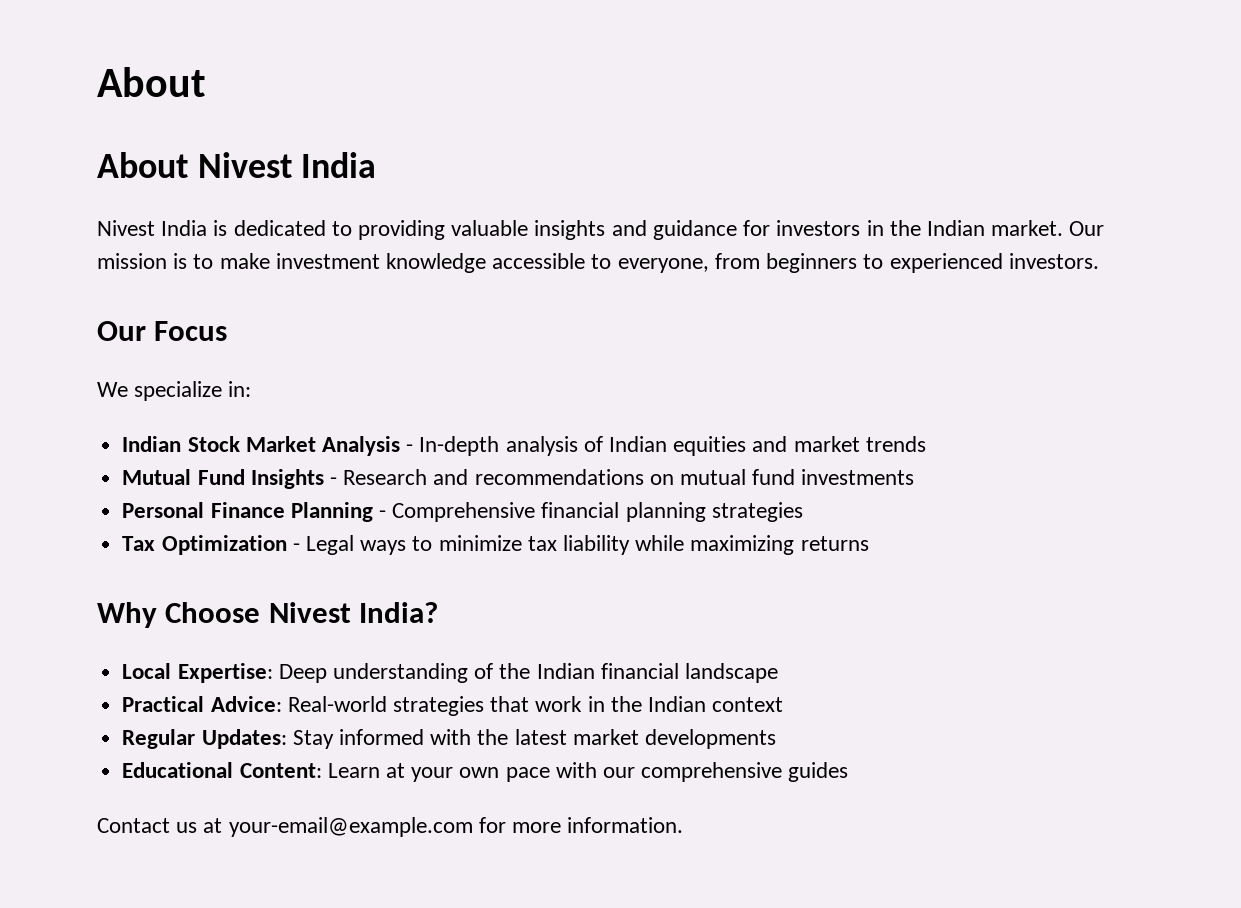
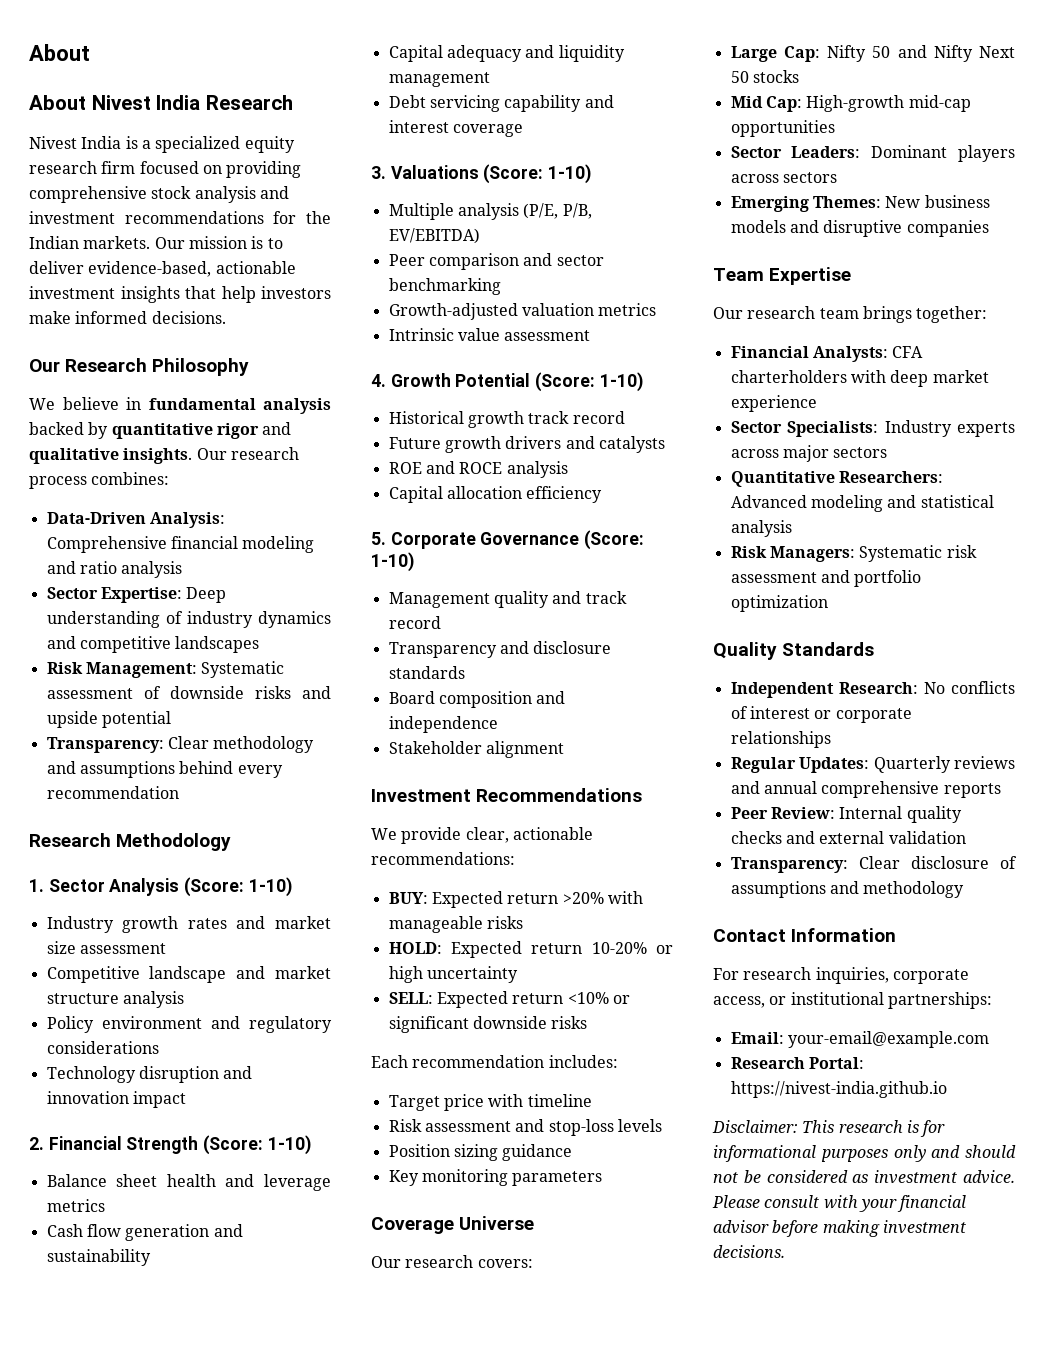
(377, 165) none -> [205,95,293,110] Research
[233,220,1064,240] dedicated to providing valuable insights and guidance for investors in the Indian market. -> [141,136,295,153] [29,161,302,178] [29,186,289,203] [29,211,332,224] [29,236,151,249] a specialized equity research firm focused on providing comprehensive stock analysis and investment recommendations for the Indian markets.
[219,253,1099,273] [97,321,228,341] [97,381,252,401] [122,436,926,456] [122,469,915,489] [122,502,803,522] [122,535,869,555] [97,602,439,628] [122,663,778,683] [122,696,784,716] [122,729,776,749] [122,762,849,782] [97,817,684,837] make investment knowledge accessible to everyone, from beginners to experienced investors. // Our Focus // We specialize in: // Indian Stock Market Analysis - In-depth analysis of Indian equities and market trends // Mutual Fund Insights - Research and recommendations on mutual fund investments // Personal Finance Planning - Comprehensive financial planning strategies // Tax Optimization - Legal ways to minimize tax liability while maximizing returns // Why Choose Nivest India? // Local Expertise: Deep understanding of the Indian financial landscape // Practical Advice: Real-world strategies that work in the Indian context // Regular Updates: Stay informed with the latest market developments // Educational Content: Learn at your own pace with our comprehensive guides // Contact us at your-email@example.com for more information. -> [29,261,296,277] [29,286,331,303] [29,311,226,324] [29,358,250,376] [29,397,331,414] [29,422,292,439] [29,447,299,464] [29,472,170,489] [46,512,225,528] [46,536,315,553] [46,561,183,578] [46,587,227,603] [46,611,331,628] [46,636,260,653] [46,661,285,678] [46,686,331,699] [46,711,171,728] [46,736,315,753] [46,761,283,778] [46,786,179,799] [29,833,232,851] [29,877,292,897] [46,916,331,933] [46,941,166,954] [46,966,331,983] [46,991,184,1008] [46,1016,332,1033] [46,1041,159,1054] [46,1066,253,1083] [46,1091,186,1108] [29,1135,311,1155] [46,1174,331,1191] [46,1199,105,1212] [46,1224,243,1241] [46,1249,151,1266] [388,45,625,62] [388,72,490,87] [388,95,614,112] [388,120,523,137] [371,164,592,184] [388,203,592,220] [388,228,480,244] [388,253,604,270] [388,278,501,295] [388,303,657,320] [388,328,591,341] [371,372,643,392] [388,411,625,428] [388,436,665,453] [388,461,568,478] [388,486,603,503] [371,530,645,550] [371,552,414,572] [388,591,627,608] [388,616,441,629] [388,641,612,658] [388,666,465,679] [388,691,566,708] [388,716,498,733] [388,741,564,758] [371,788,643,802] [371,827,593,844] [371,852,515,865] [388,891,643,908] [388,916,523,933] [388,941,673,958] [388,966,518,983] [388,991,630,1008] [388,1016,588,1033] [371,1055,618,1068] [388,1094,592,1111] [388,1119,662,1136] [388,1144,573,1161] [388,1169,603,1186] [371,1216,535,1234] [371,1255,533,1268] [730,45,1015,62] [730,70,799,83] [730,95,971,112] [730,120,835,137] [730,145,1015,162] [730,172,837,183] [730,195,990,212] [730,220,989,237] [713,267,852,285] [713,306,988,323] [730,346,924,362] [730,370,989,387] [730,395,817,412] [730,420,1015,437] [730,445,888,462] [730,471,943,487] [730,495,994,512] [730,520,792,537] [730,545,977,562] [730,570,922,587] [730,595,828,612] [713,642,875,660] [730,681,1015,698] [730,706,912,723] [730,731,831,748] [730,756,1015,773] [730,781,1001,798] [730,806,962,823] [730,831,966,844] [730,856,1017,873] [730,881,965,898] [713,928,897,942] [713,967,969,984] [713,992,992,1009] [730,1031,989,1048] [730,1057,864,1069] [730,1081,947,1098] [712,1120,946,1137] [713,1145,1016,1162] [713,1170,1015,1184] [712,1195,967,1212] [713,1220,966,1237] [713,1245,785,1258] deliver evidence-based, actionable investment insights that help investors make informed decisions. // Our Research Philosophy // We believe in fundamental analysis backed by quantitative rigor and qualitative insights. Our research process combines: // Data-Driven Analysis: Comprehensive financial modeling and ratio analysis // Sector Expertise: Deep understanding of industry dynamics and competitive landscapes // Risk Management: Systematic assessment of downside risks and upside potential // Transparency: Clear methodology and assumptions behind every recommendation // Research Methodology // 1. Sector Analysis (Score: 1-10) // Industry growth rates and market size assessment // Competitive landscape and market structure analysis // Policy environment and regulatory considerations // Technology disruption and innovation impact // 2. Financial Strength (Score: 1-10) // Balance sheet health and leverage metrics // Cash flow generation and sustainability // Capital adequacy and liquidity management // Debt servicing capability and interest coverage // 3. Valuations (Score: 1-10) // Multiple analysis (P/E, P/B, EV/EBITDA) // Peer comparison and sector benchmarking // Growth-adjusted valuation metrics // Intrinsic value assessment // 4. Growth Potential (Score: 1-10) // Historical growth track record // Future growth drivers and catalysts // ROE and ROCE analysis // Capital allocation efficiency // 5. Corporate Governance (Score: 1-10) // Management quality and track record // Transparency and disclosure standards // Board composition and independence // Stakeholder alignment // Investment Recommendations // We provide clear, actionable recommendations: // BUY: Expected return >20% with manageable risks // HOLD: Expected return 10-20% or high uncertainty // SELL: Expected return <10% or significant downside risks // Each recommendation includes: // Target price with timeline // Risk assessment and stop-loss levels // Position sizing guidance // Key monitoring parameters // Coverage Universe // Our research covers: // Large Cap: Nifty 50 and Nifty Next 50 stocks // Mid Cap: High-growth mid-cap opportunities // Sector Leaders: Dominant players across sectors // Emerging Themes: New business models and disruptive companies // Team Expertise // Our research team brings together: // Financial Analysts: CFA charterholders with deep market experience // Sector Specialists: Industry experts across major sectors // Quantitative Researchers: Advanced modeling and statistical analysis // Risk Managers: Systematic risk assessment and portfolio optimization // Quality Standards // Independent Research: No conflicts of interest or corporate relationships // Regular Updates: Quarterly reviews and annual comprehensive reports // Peer Review: Internal quality checks and external validation // Transparency: Clear disclosure of assumptions and methodology // Contact Information // For research inquiries, corporate access, or institutional partnerships: // Email: your-email@example.com // Research Portal: https://nivest-india.github.io // Disclaimer: This research is for informational purposes only and should not be considered as investment advice. Please consult with your financial advisor before making investment decisions.

